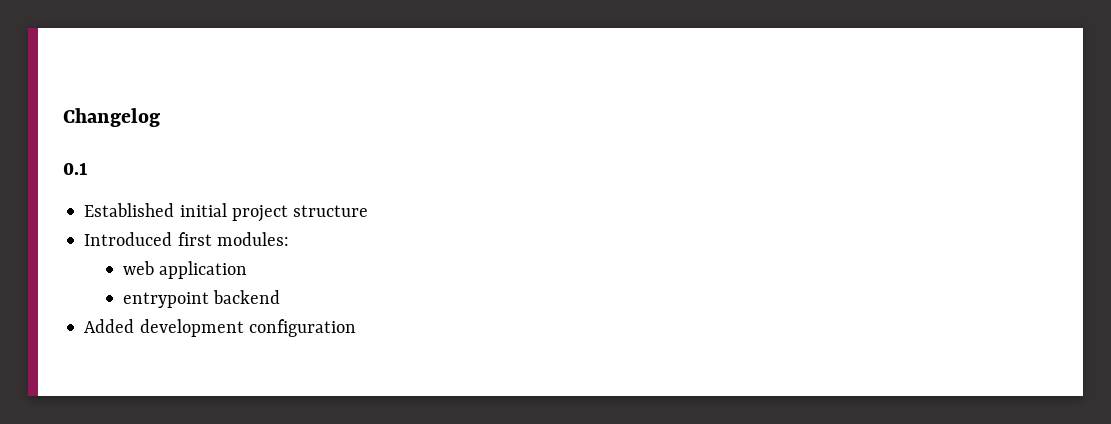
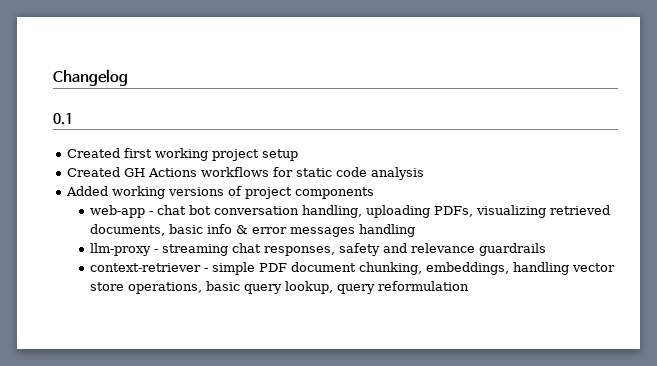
[84,203,369,222] [84,232,289,246] [123,261,248,279] [123,290,281,308] [84,319,356,337] Established initial project structure // Introduced first modules: // web application // entrypoint backend // Added development configuration -> [66,148,298,161] [66,167,424,180] [65,186,374,199] [89,205,610,218] [89,224,415,237] [89,243,546,256] [89,262,615,275] [89,281,469,294] Created first working project setup // Created GH Actions workflows for static code analysis // Added working versions of project components // web-app - chat bot conversation handling, uploading PDFs, visualizing retrieved documents, basic info & error messages handling // llm-proxy - streaming chat responses, safety and relevance guardrails // context-retriever - simple PDF document chunking, embeddings, handling vector store operations, basic query lookup, query reformulation

